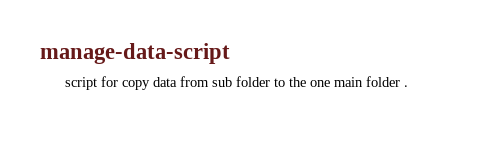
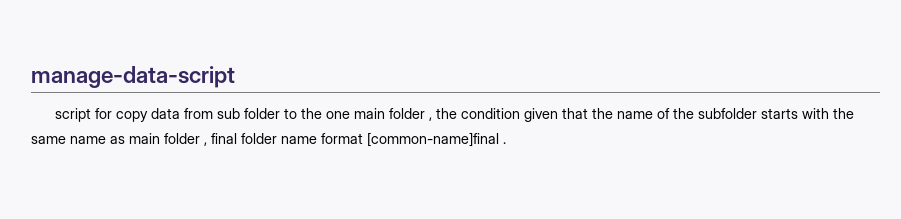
(400, 81) none -> [429,108,855,122] [31,132,499,147] , the condition given that the name of the subfolder starts with the same name as main folder , final folder name format [common-name]final

